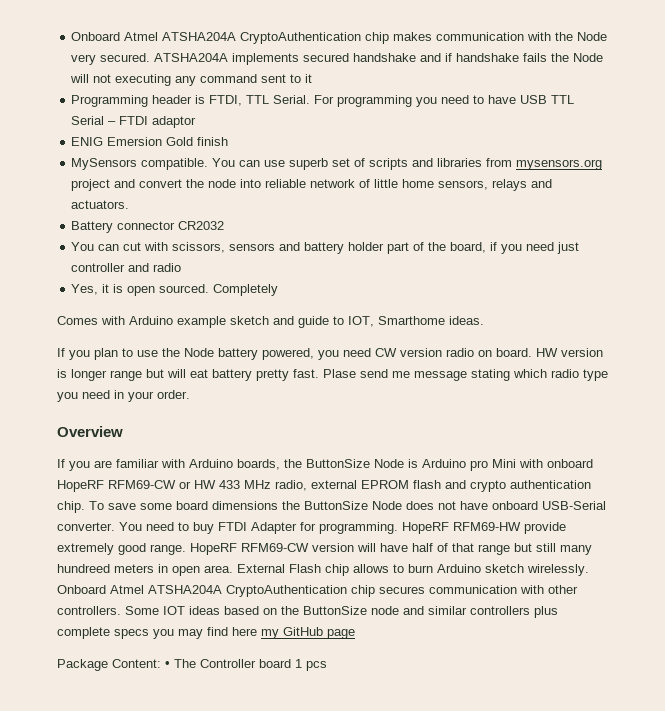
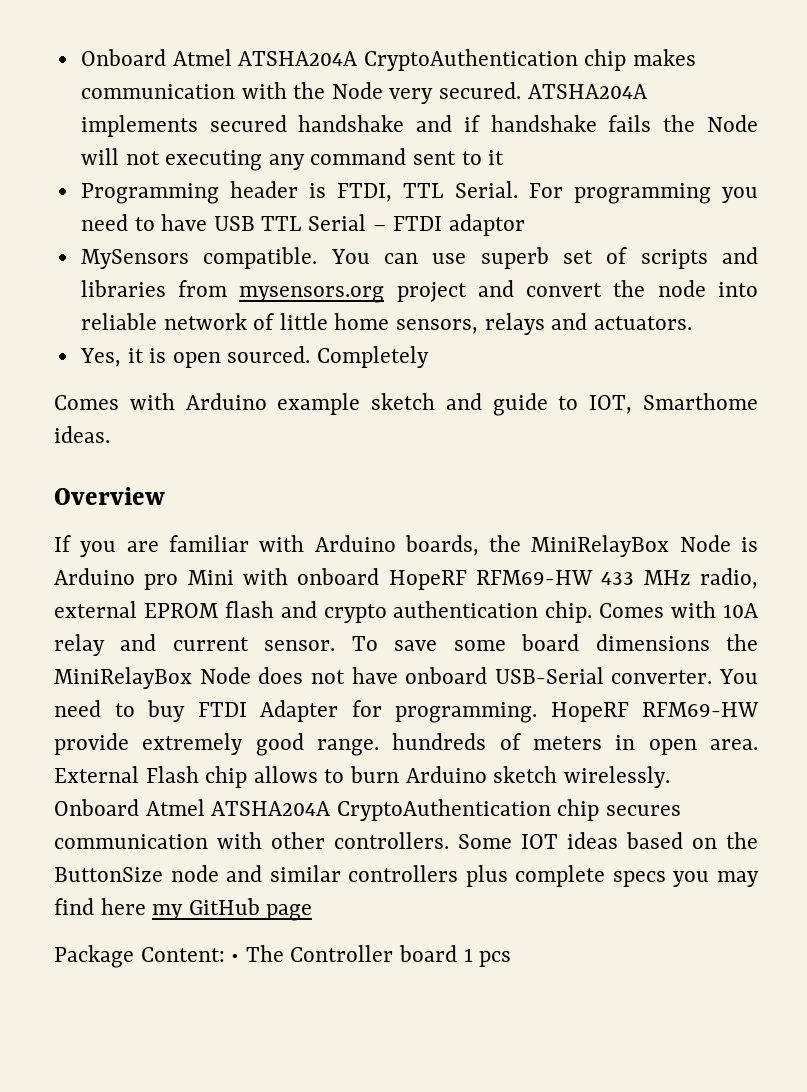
[71,137,229,146] // ENIG Emersion Gold finish -> (525, 225) none
[71,221,225,233] [71,242,580,254] [71,263,182,272] // Battery connector CR2032 // You can cut with scissors, sensors and battery holder part of the board, if you need just controller and radio -> (692, 323) none
[57,348,603,360] [57,369,608,381] [57,390,190,402] // If you plan to use the Node battery powered, you need CW version radio on board. HW version is longer range but will eat battery pretty fast. Plase send me message stating which radio type you need in your order. -> (110, 434) none
[306,459,370,468] ButtonSize -> [531,535,670,557] MiniRelayBox
[108,480,216,489] RFM69-CW or HW -> [476,570,593,585] RFM69-HW
(85, 507) none -> [599,601,760,618] [54,634,336,656] Comes with 10A relay and current sensor.
[304,501,368,510] ButtonSize -> [54,667,192,689] MiniRelayBox
[190,543,592,555] [57,564,110,573] HopeRF RFM69-CW version will have half of that range but still many hundreed -> [392,733,521,750] hundreds of

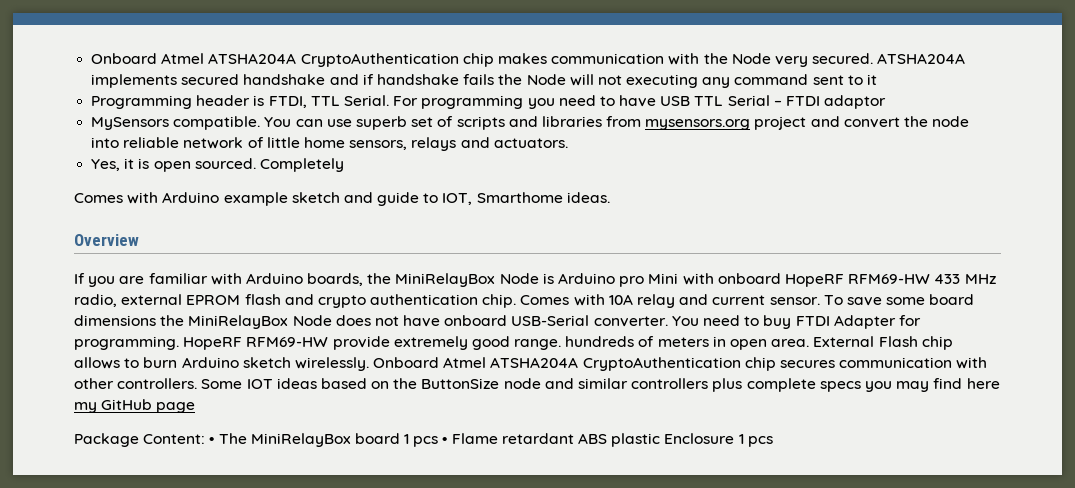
[290,945,394,962] Controller -> [250,433,351,447] MiniRelayBox
(512, 959) none -> [442,433,773,447] • Flame retardant ABS plastic Enclosure 1 pcs

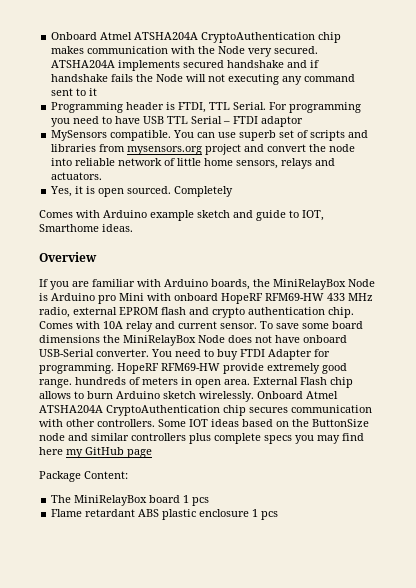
[209,437,215,444] • -> (128, 475) //
[442,437,448,444] • -> (210, 501) //
[664,433,735,444] Enclosure -> [199,509,250,517] enclosure

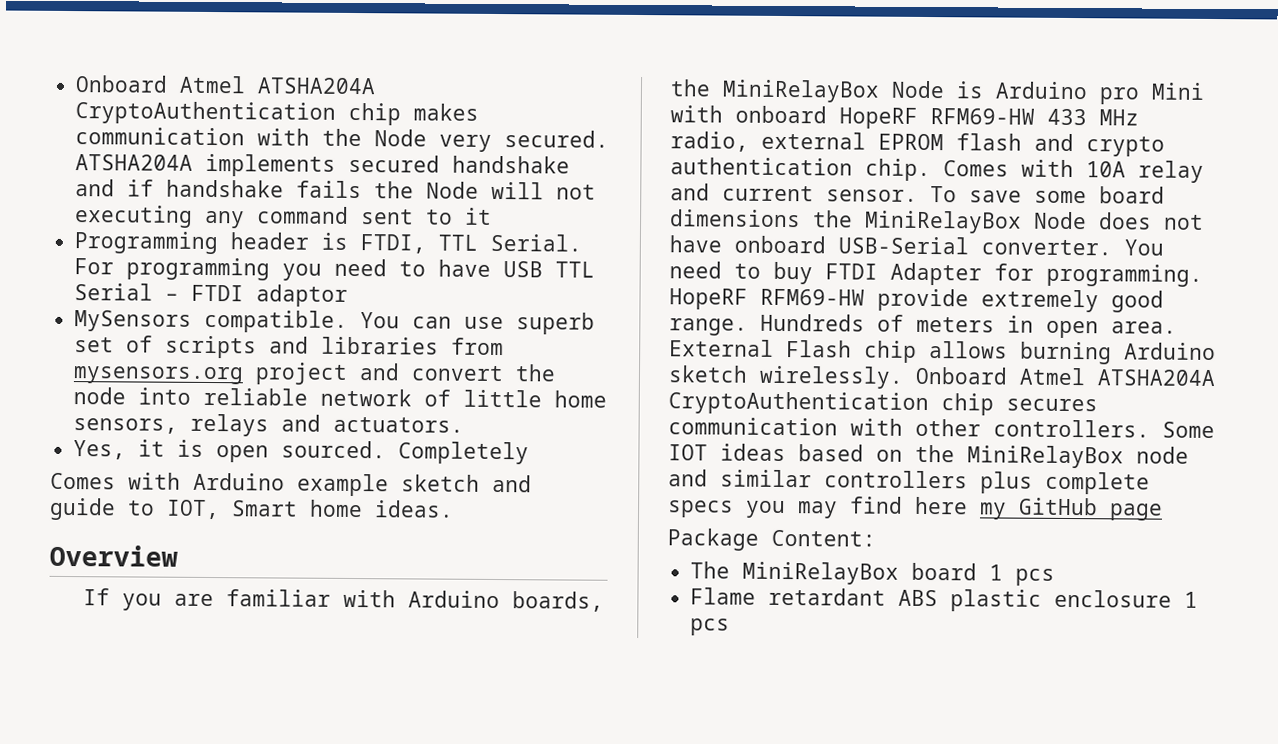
[39,224,99,232] Smarthome -> [231,499,363,518] Smart home
[75,377,126,385] hundreds -> [760,313,865,332] Hundreds
[74,391,113,399] to burn -> [1020,341,1112,365] burning
[312,419,369,427] ButtonSize -> [967,445,1124,469] MiniRelayBox

